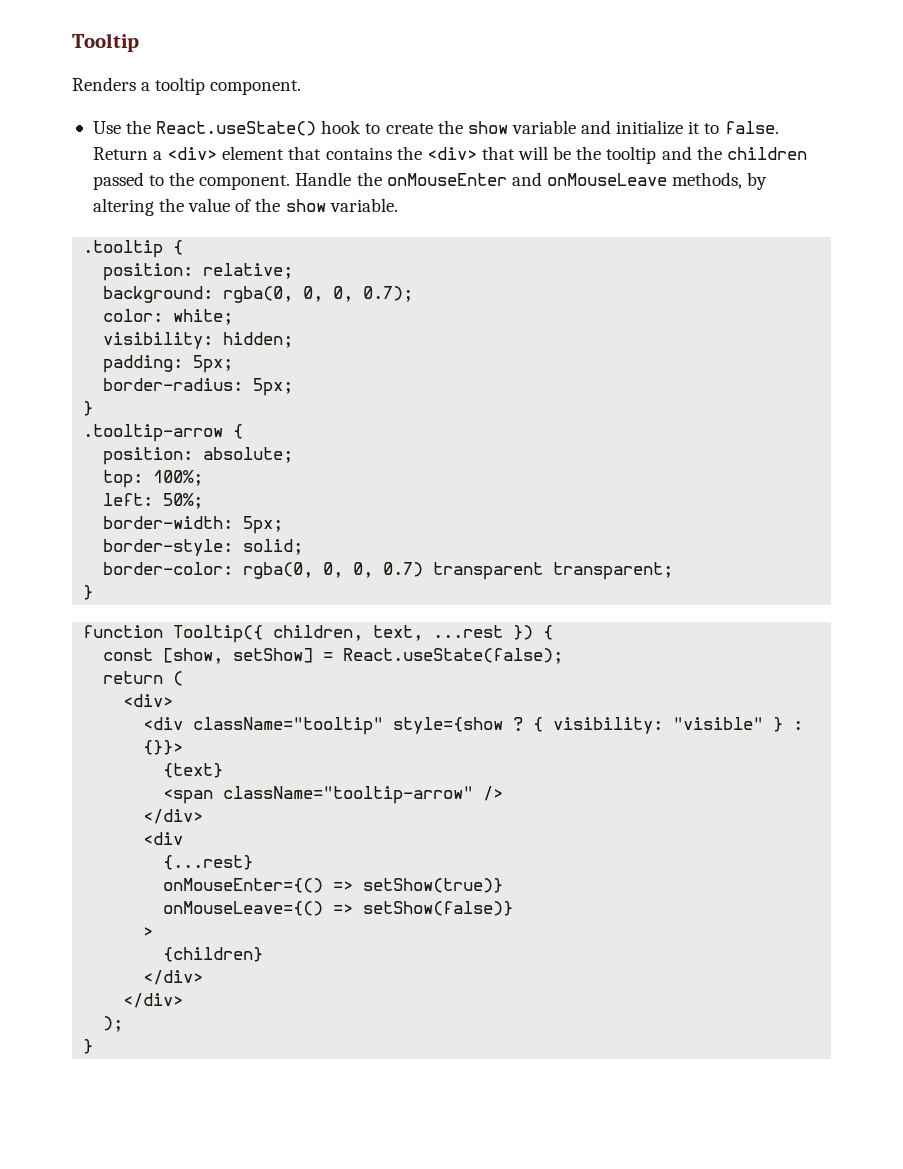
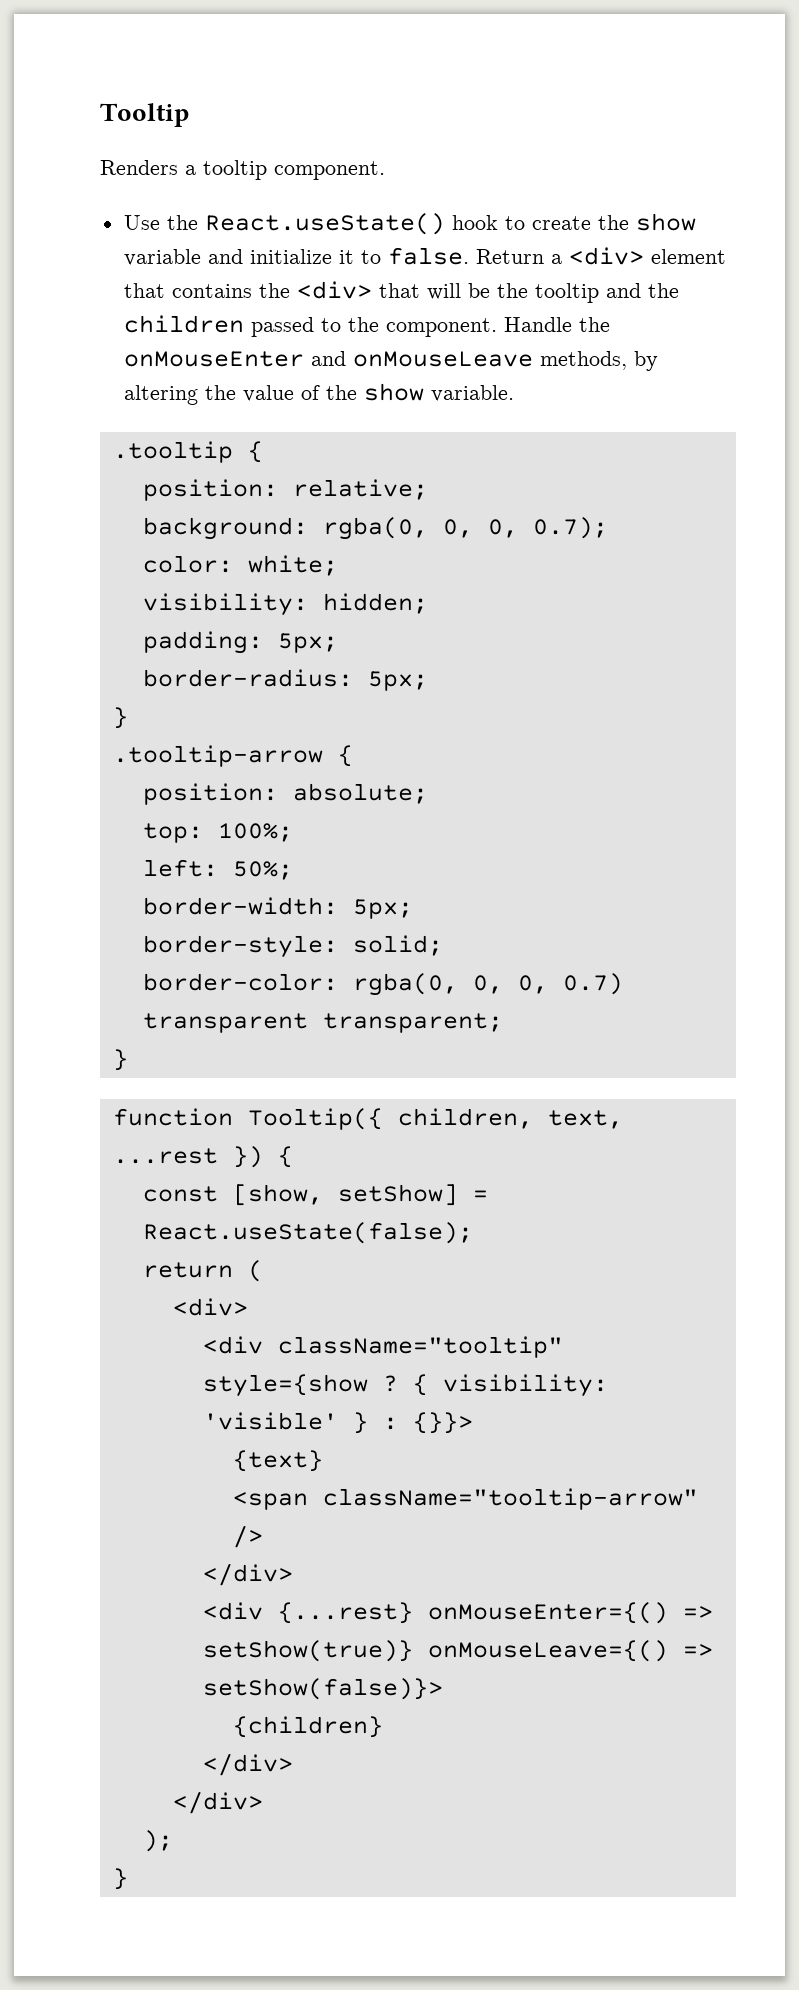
[673,717,764,730] "visible" -> [202,1412,338,1430] 'visible'
(184, 838) // -> (263, 1611) none
(254, 862) // -> (413, 1613) none
(504, 885) // -> (413, 1651) none
[363,901,514,916] [143,927,154,937] setShow(false)} // > -> [202,1678,443,1700] setShow(false)}>

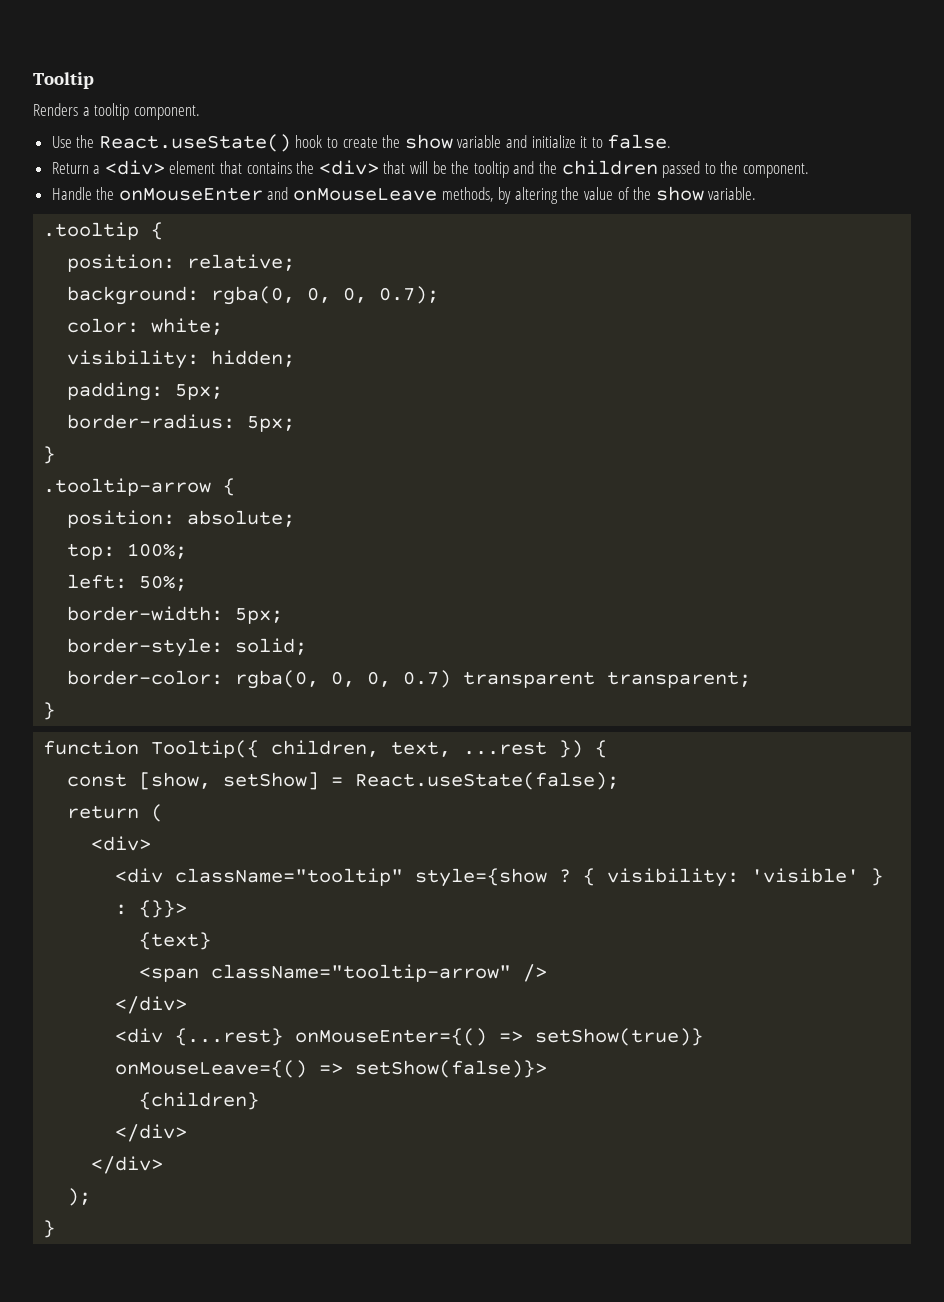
(469, 256) none -> (672, 141) //
(497, 327) none -> (809, 170) //

